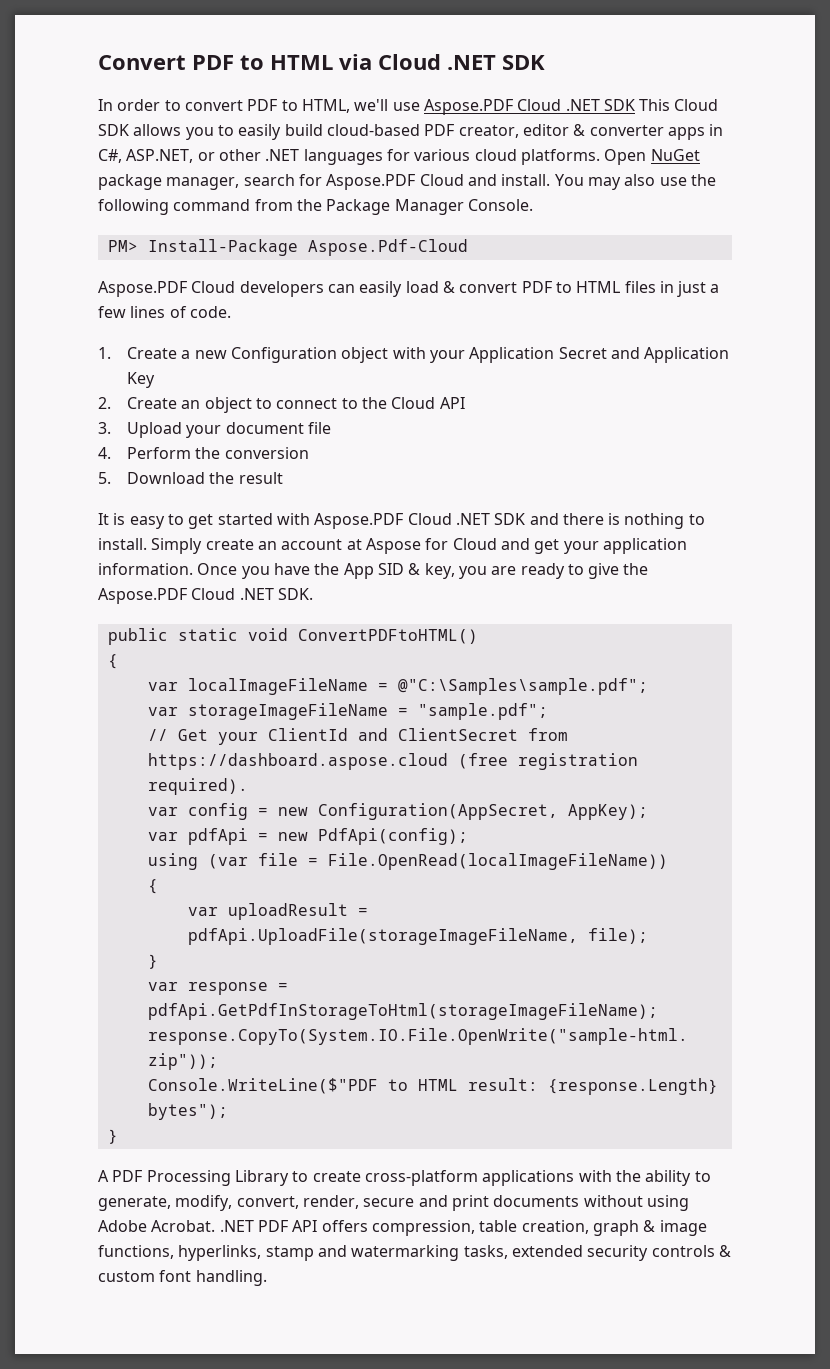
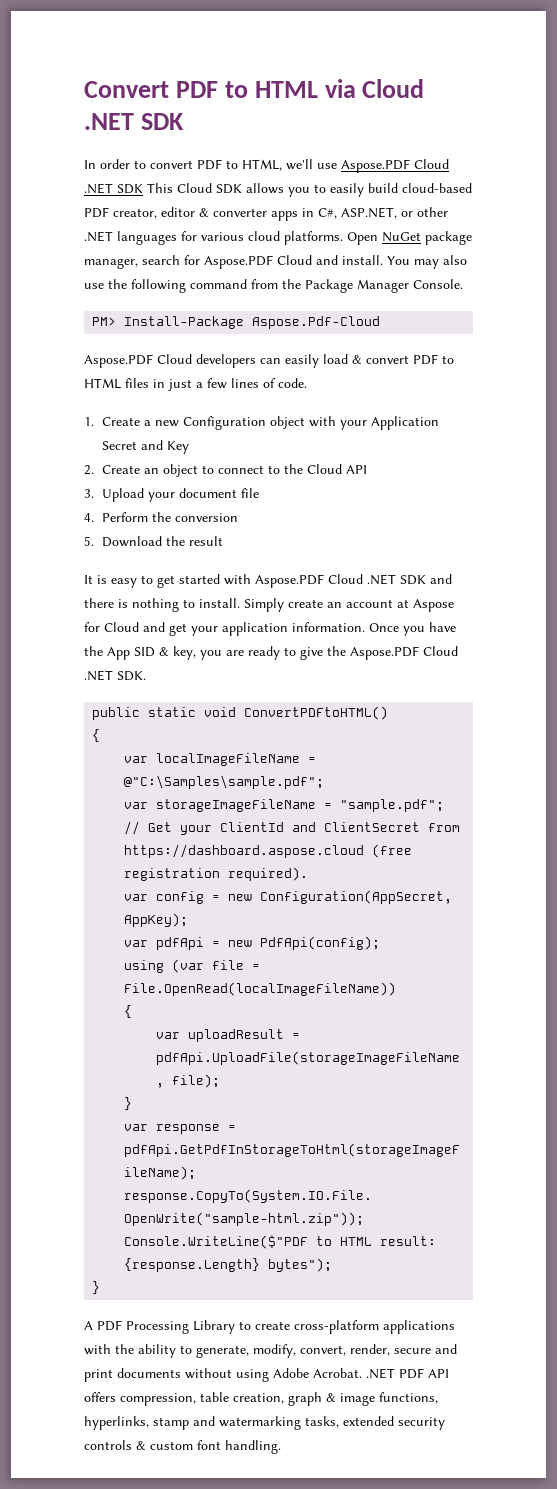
[644,347,730,363] Application -> (163, 445) none

